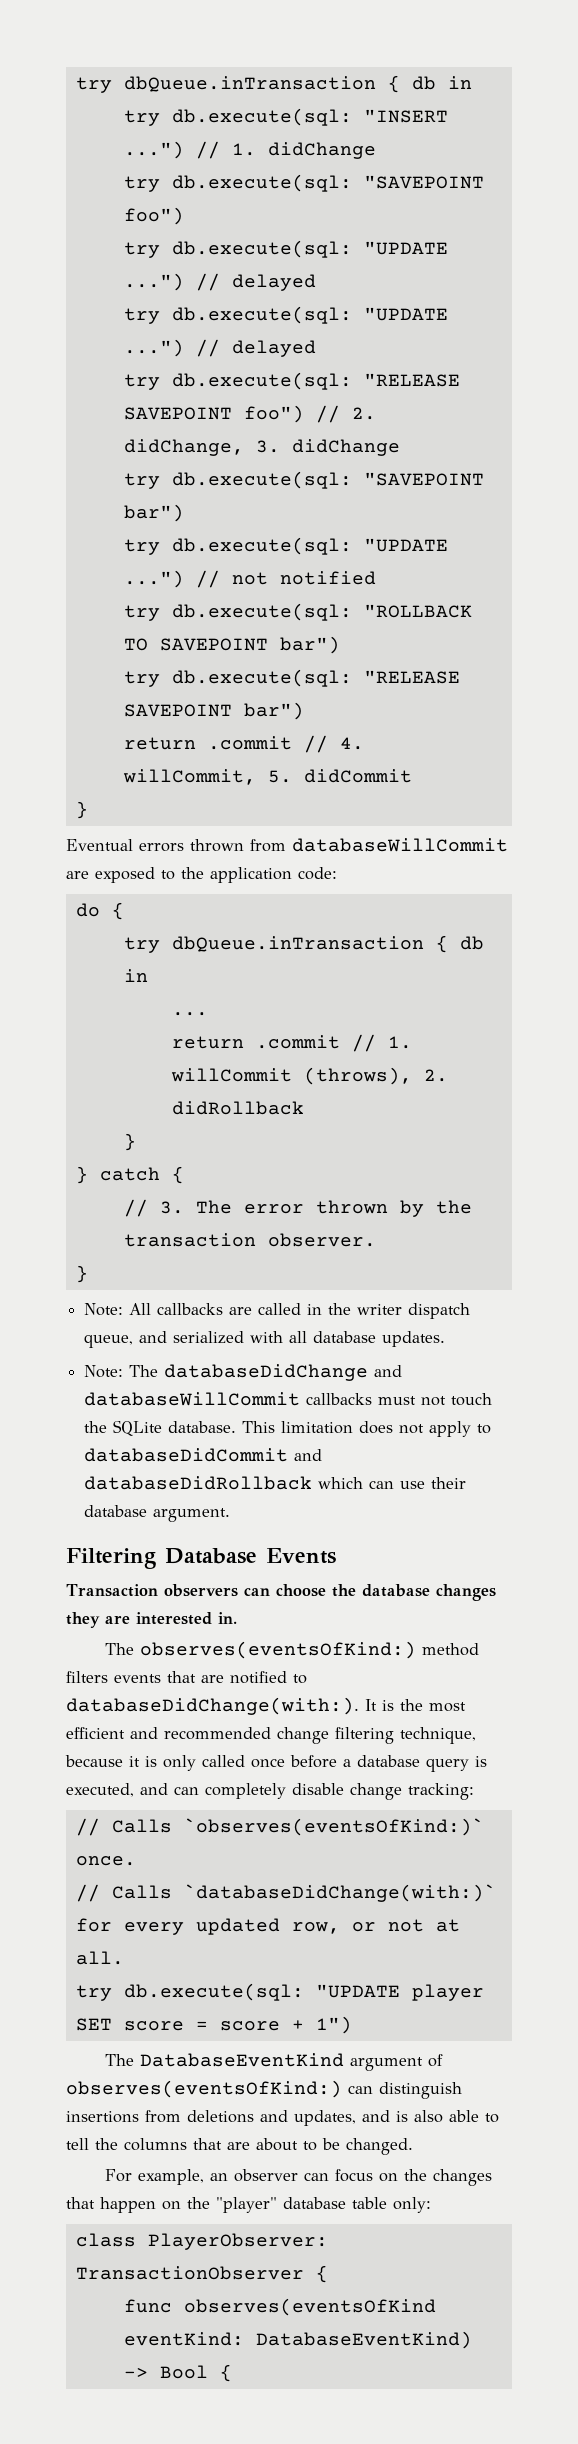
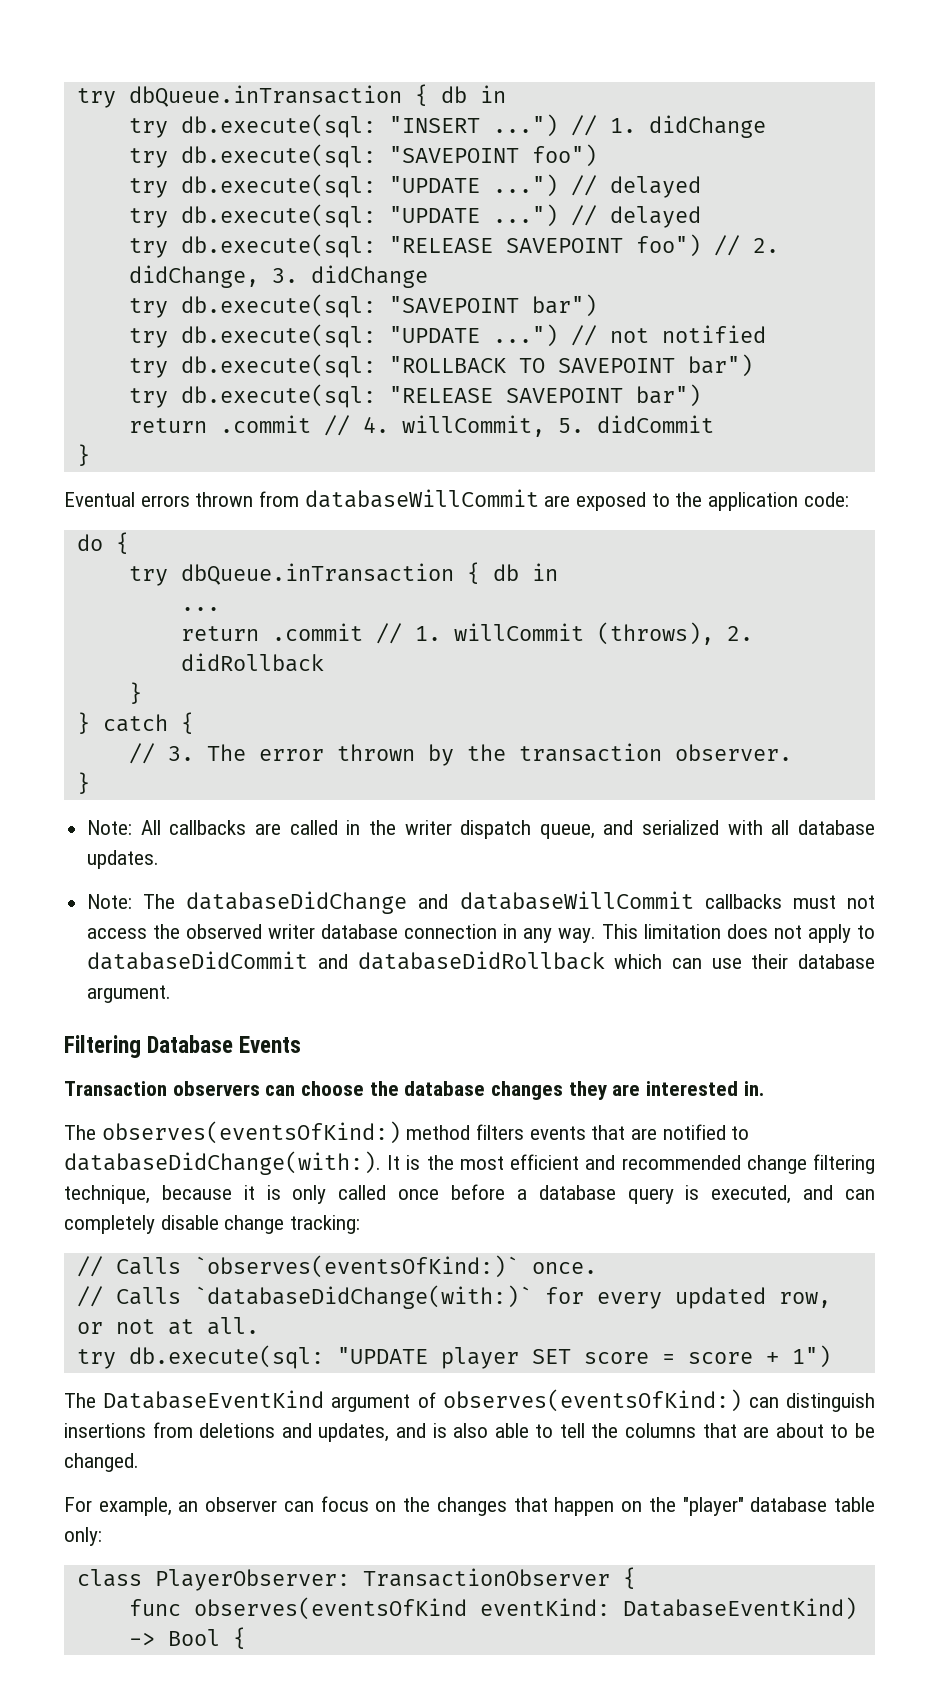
[451,1393,493,1406] [84,1420,237,1436] touch the SQLite database. -> [87,924,597,943] access the observed writer database connection in any way.

